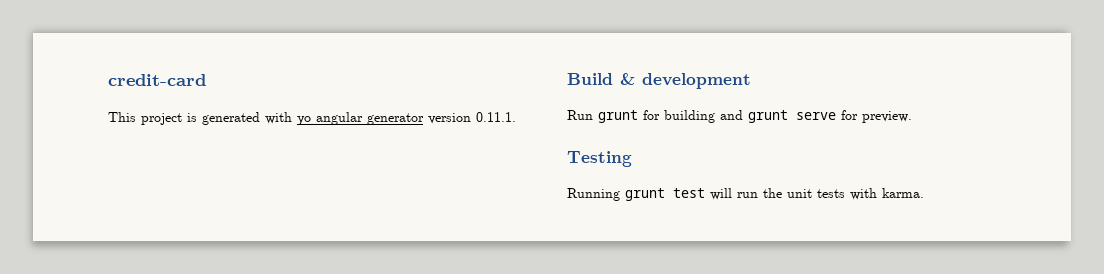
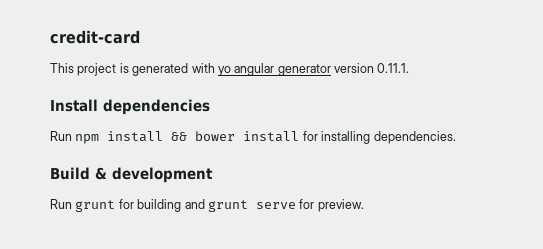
(516, 117) none -> [50,99,210,115] [50,131,456,144] // Install dependencies // Run npm install && bower install for installing dependencies.
[567,151,632,167] [567,188,924,201] // Testing // Running grunt test will run the unit tests with karma. -> (364, 205) none

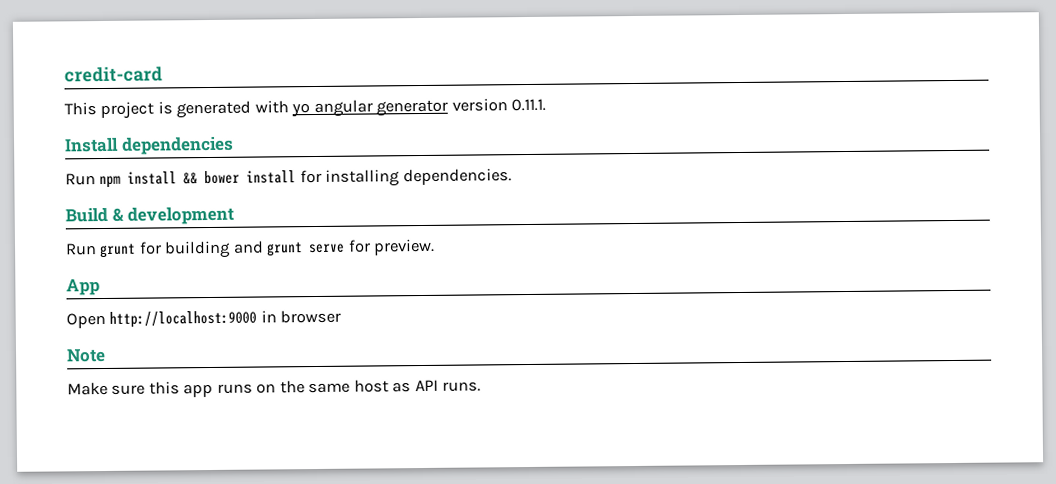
(364, 205) none -> [66,278,100,296] [66,309,342,329] [66,347,106,363] [67,379,482,398] // App // Open http://localhost:9000 in browser // Note // Make sure this app runs on the same host as API runs.

